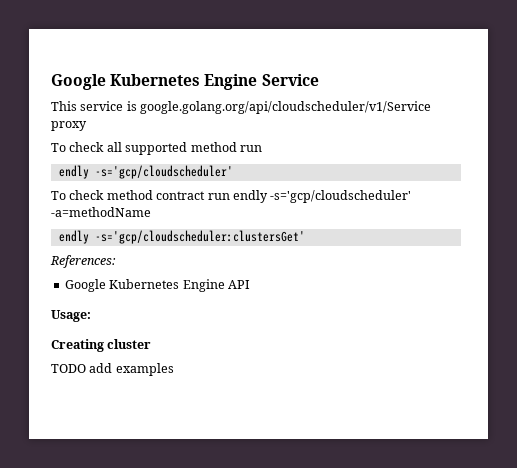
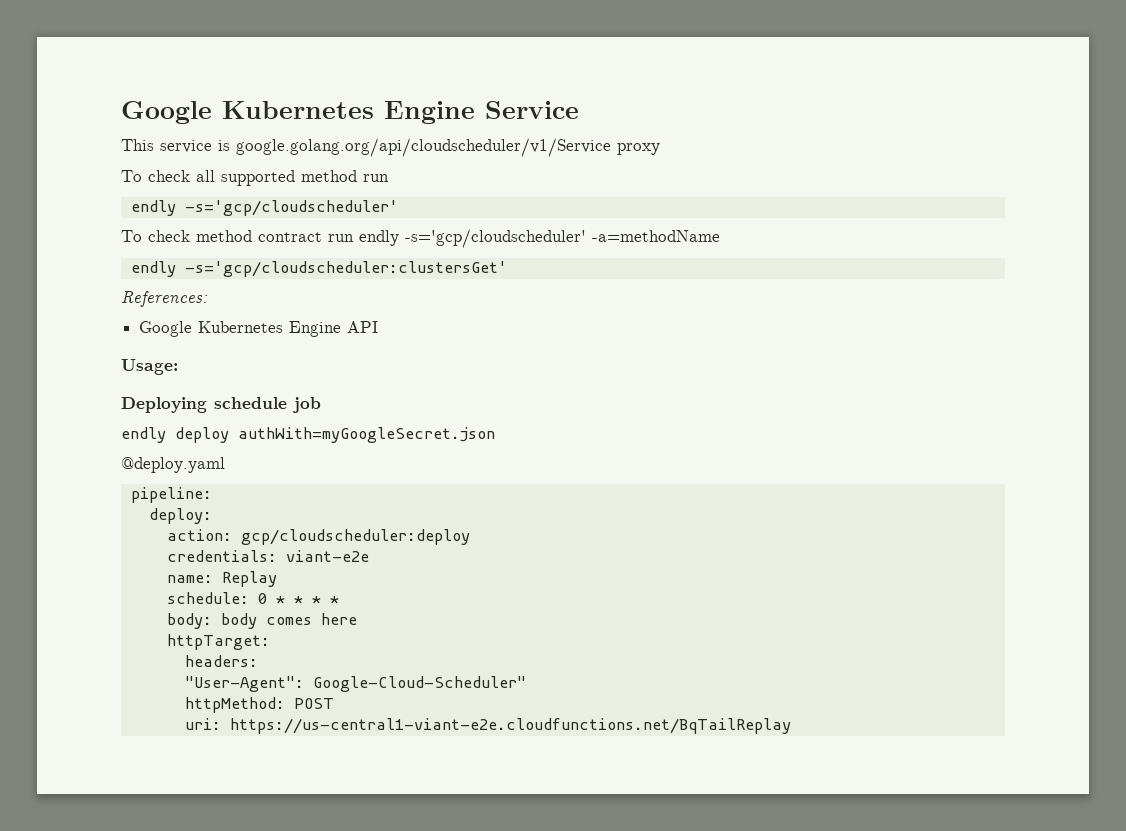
[51,339,152,352] [51,363,174,376] Creating cluster // TODO add examples -> [121,397,321,413] [121,427,495,443] [121,457,225,473] [130,487,212,503] [148,508,212,524] [166,529,470,545] [166,550,369,562] [166,571,277,587] [166,592,339,604] [166,613,357,629] [166,634,270,650] [184,655,258,667] [184,676,526,692] [184,697,334,713] [184,718,791,734] Deploying schedule job // endly deploy authWith=myGoogleSecret.json // @deploy.yaml // pipeline: // deploy: // action: gcp/cloudscheduler:deploy // credentials: viant-e2e // name: Replay // schedule: 0 * * * * // body: body comes here // httpTarget: // headers: // "User-Agent": Google-Cloud-Scheduler" // httpMethod: POST // uri: https://us-central1-viant-e2e.cloudfunctions.net/BqTailReplay

